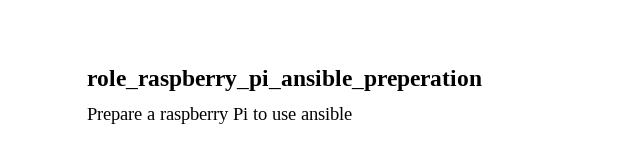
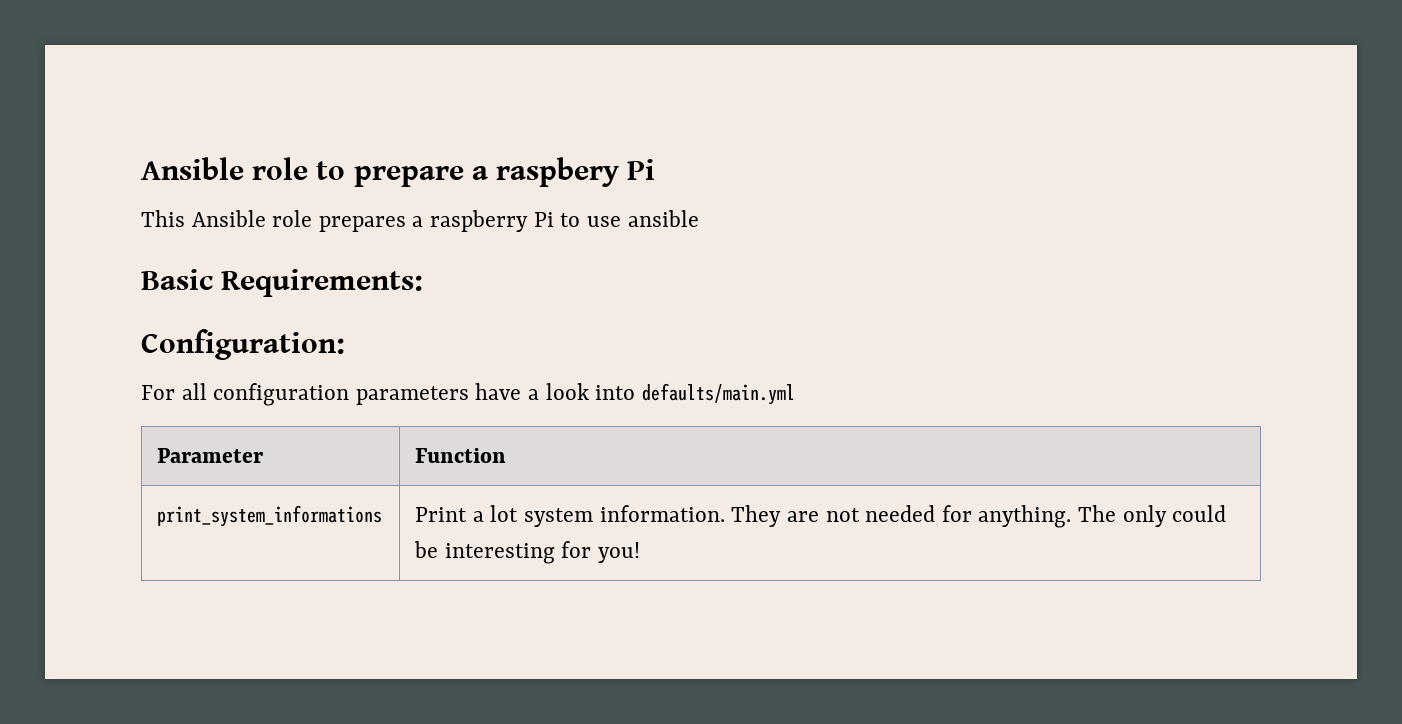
[87,70,482,91] [87,108,142,124] role_raspberry_pi_ansible_preperation // Prepare -> [141,157,656,187] [141,210,406,232] Ansible role to prepare a raspbery Pi // This Ansible role prepares
(352, 113) none -> [141,269,424,297] [141,329,345,360] [141,383,795,406] [157,448,264,463] [415,448,507,463] [157,505,383,527] [415,505,1227,528] [414,541,641,564] // Basic Requirements: // Configuration: // For all configuration parameters have a look into defaults/main.yml // Parameter | Function // print_system_informations | Print a lot system information. They are not needed for anything. The only could be interesting for you!

